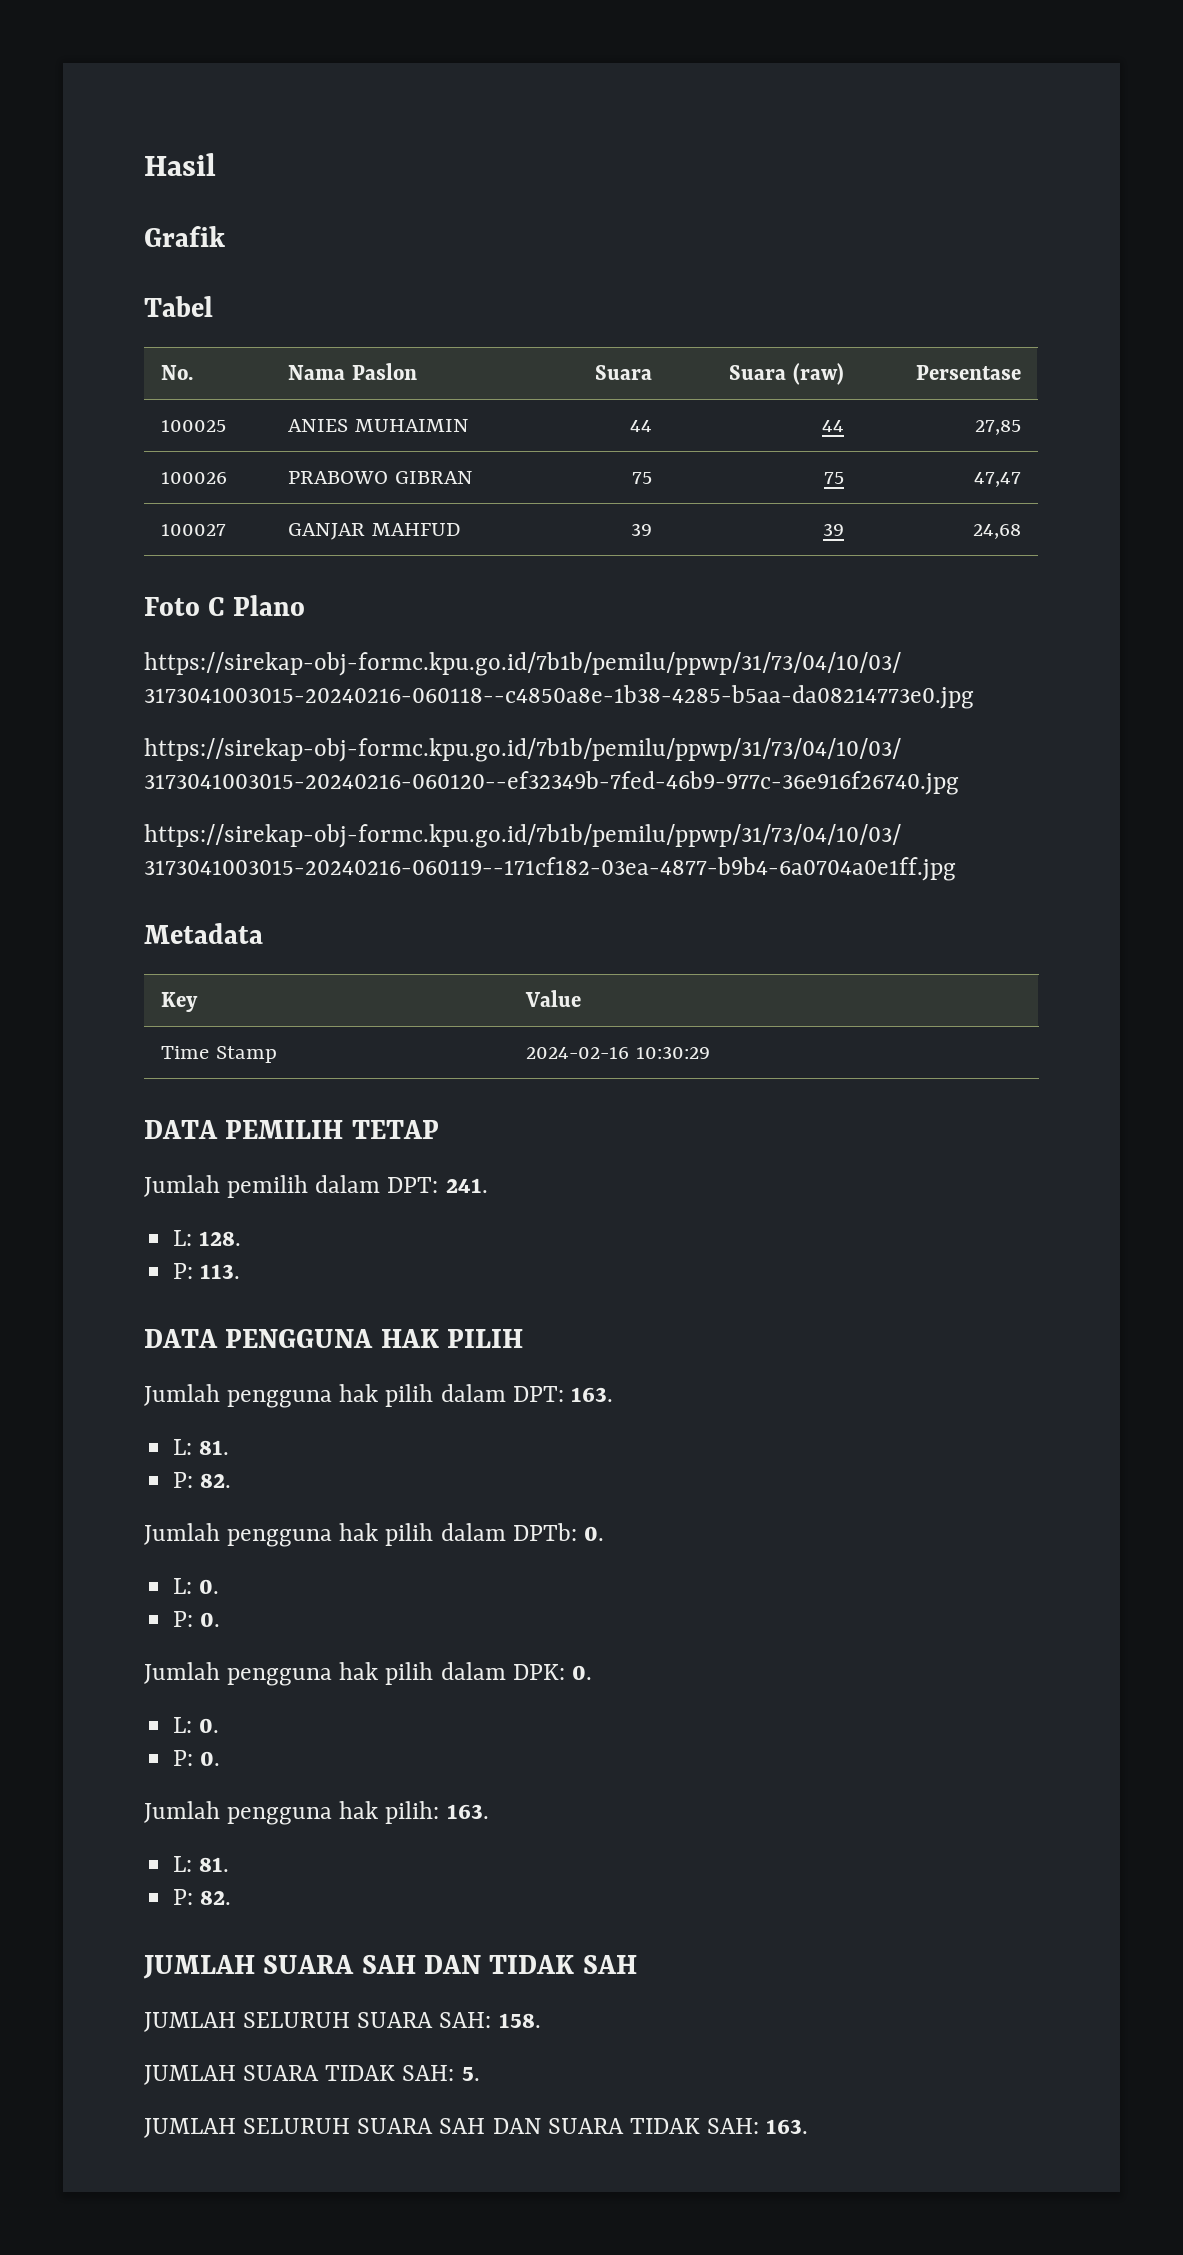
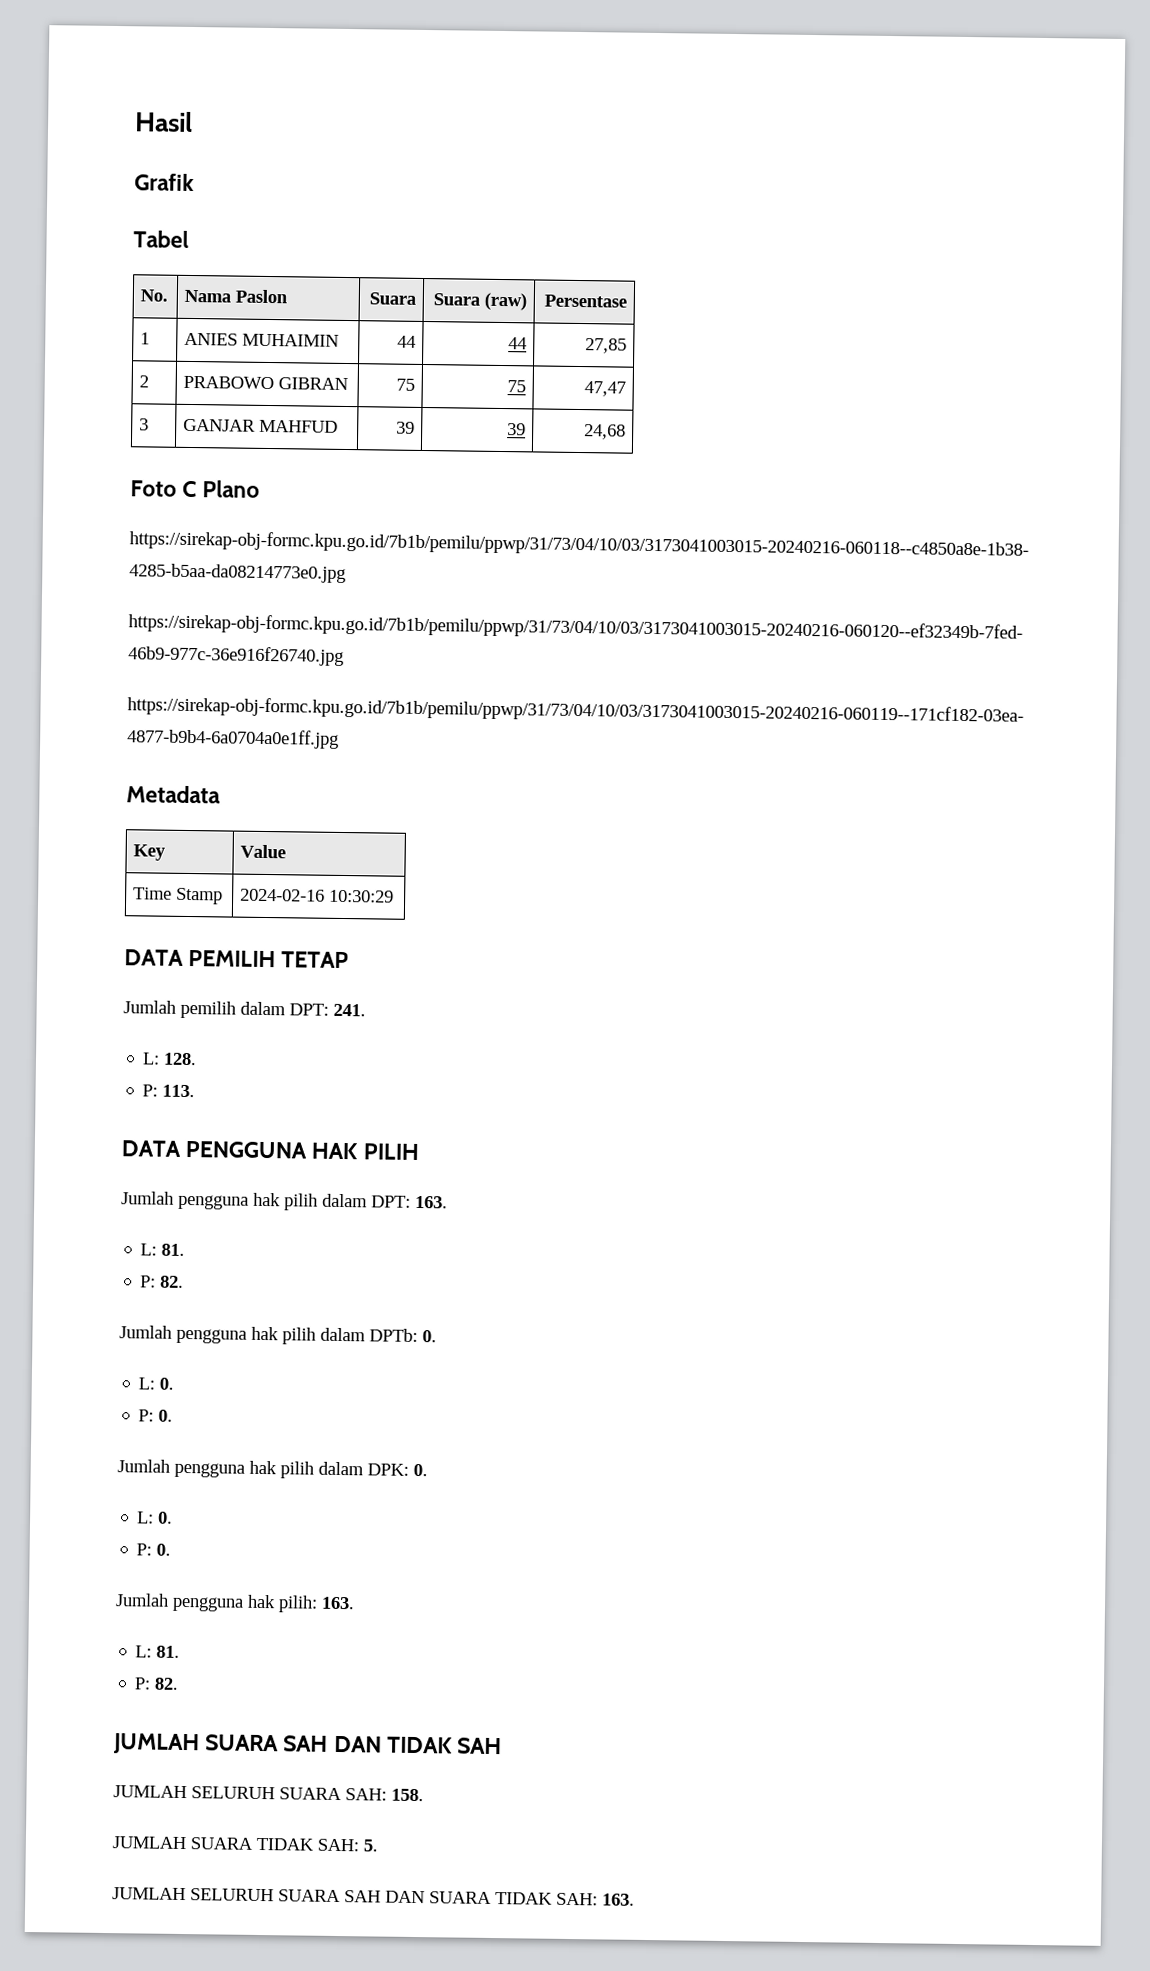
[161,420,227,432] 100025 -> [140,332,151,345] 1
[161,472,228,484] 100026 -> [139,375,150,388] 2
[161,524,227,536] 100027 -> [139,418,150,431] 3

